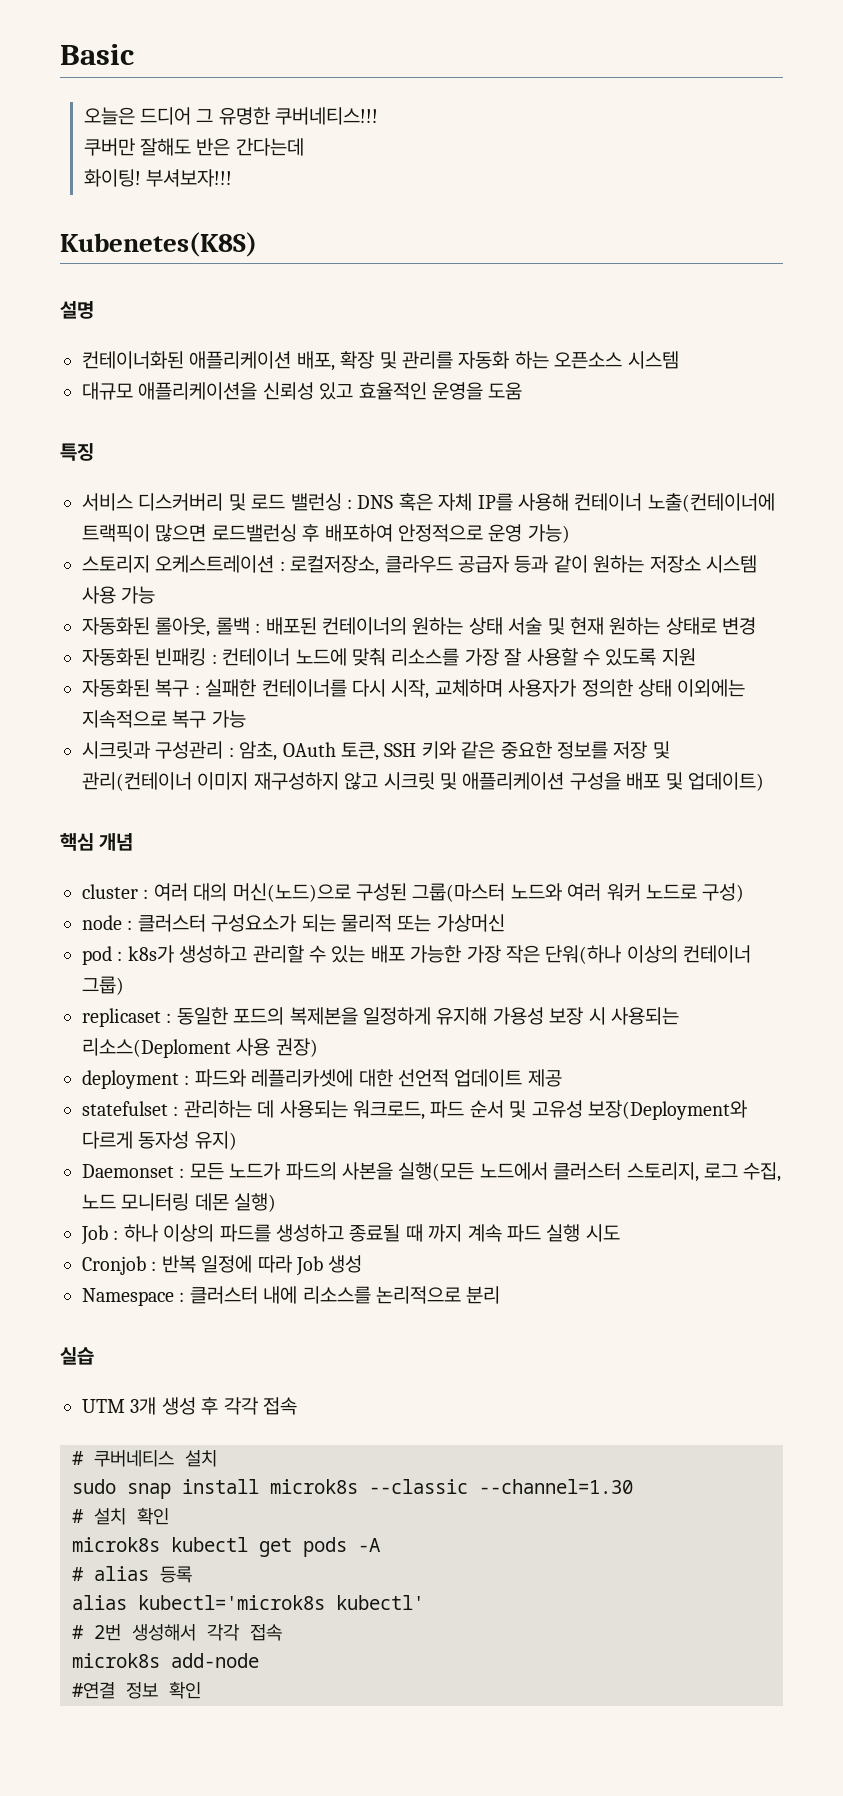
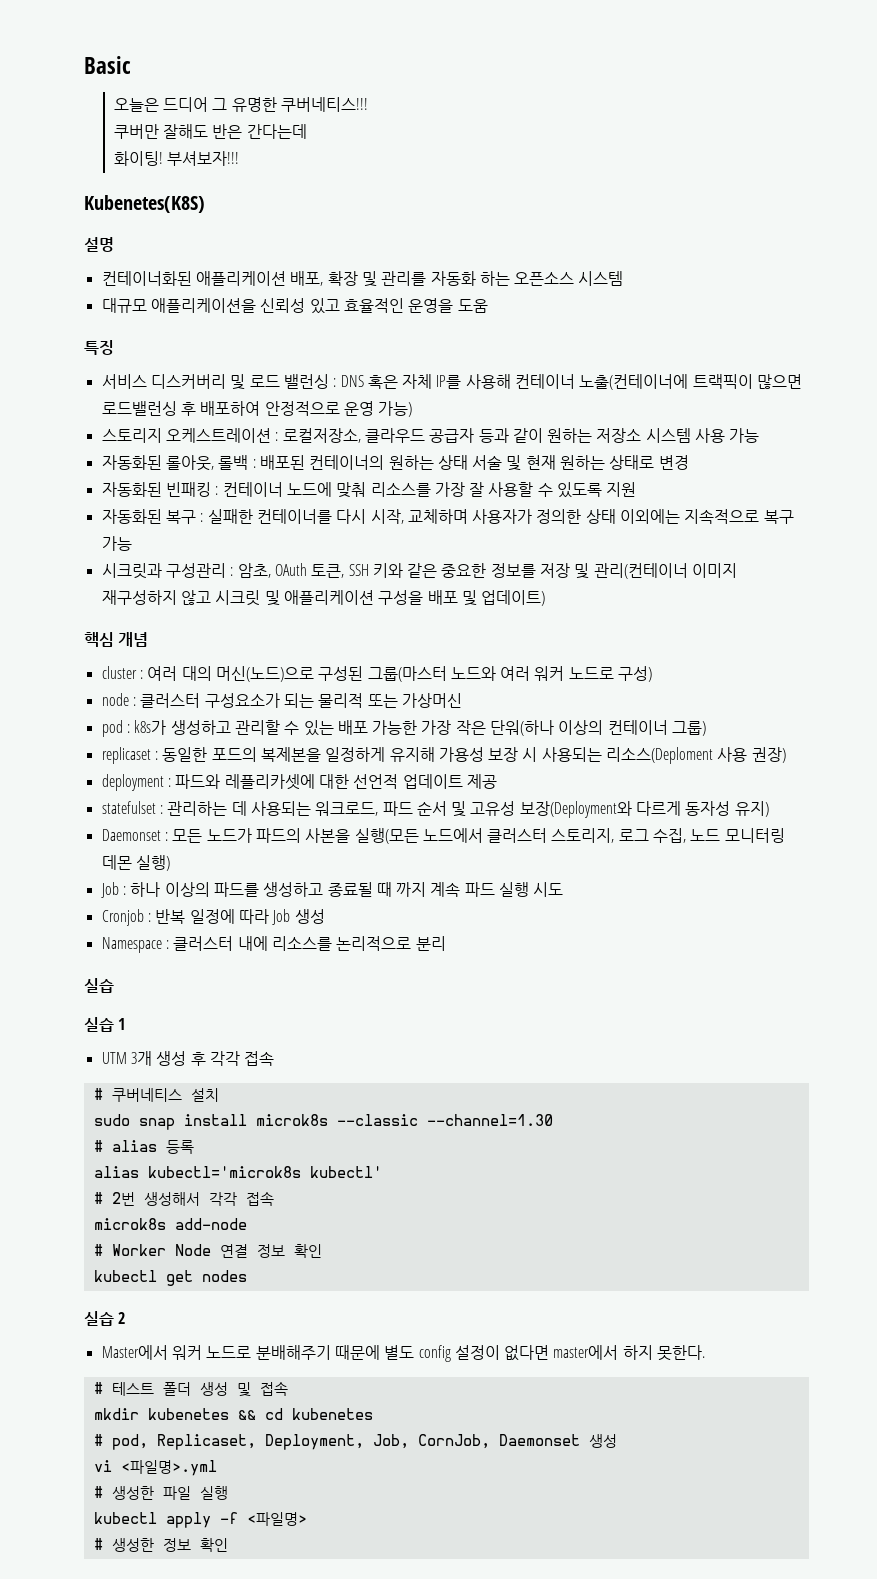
(94, 1356) none -> [84,1017,126,1032] // 실습 1
[72,1507,169,1525] [72,1537,381,1557] // # 설치 확인 // microk8s kubectl get pods -A -> (553, 1120) none
[72,1682,115,1699] #연결 -> [93,1244,322,1258] [93,1270,247,1286] [84,1311,126,1326] [101,1345,706,1362] [93,1381,288,1397] [93,1408,373,1420] [93,1434,617,1450] [93,1460,217,1476] [93,1486,228,1500] [93,1512,307,1528] [93,1538,154,1552] # Worker Node 연결 정보 확인 // kubectl get nodes // 실습 2 // Master에서 워커 노드로 분배해주기 때문에 별도 config 설정이 없다면 master에서 하지 못한다. // # 테스트 폴더 생성 및 접속 // mkdir kubenetes && cd kubenetes // # pod, Replicaset, Deployment, Job, CornJob, Daemonset 생성 // vi <파일명>.yml // # 생성한 파일 실행 // kubectl apply -f <파일명> // # 생성한

